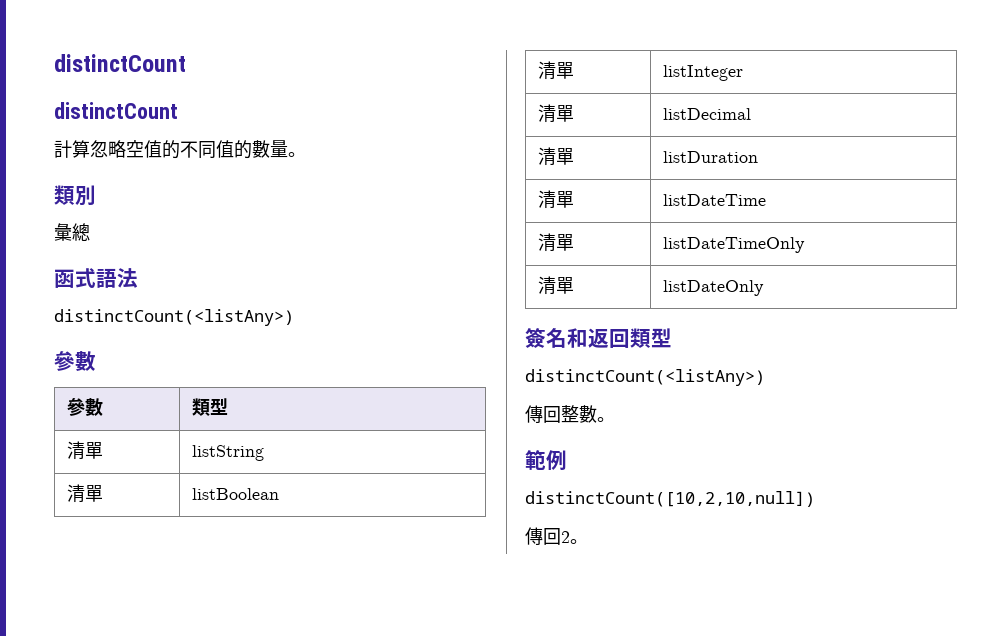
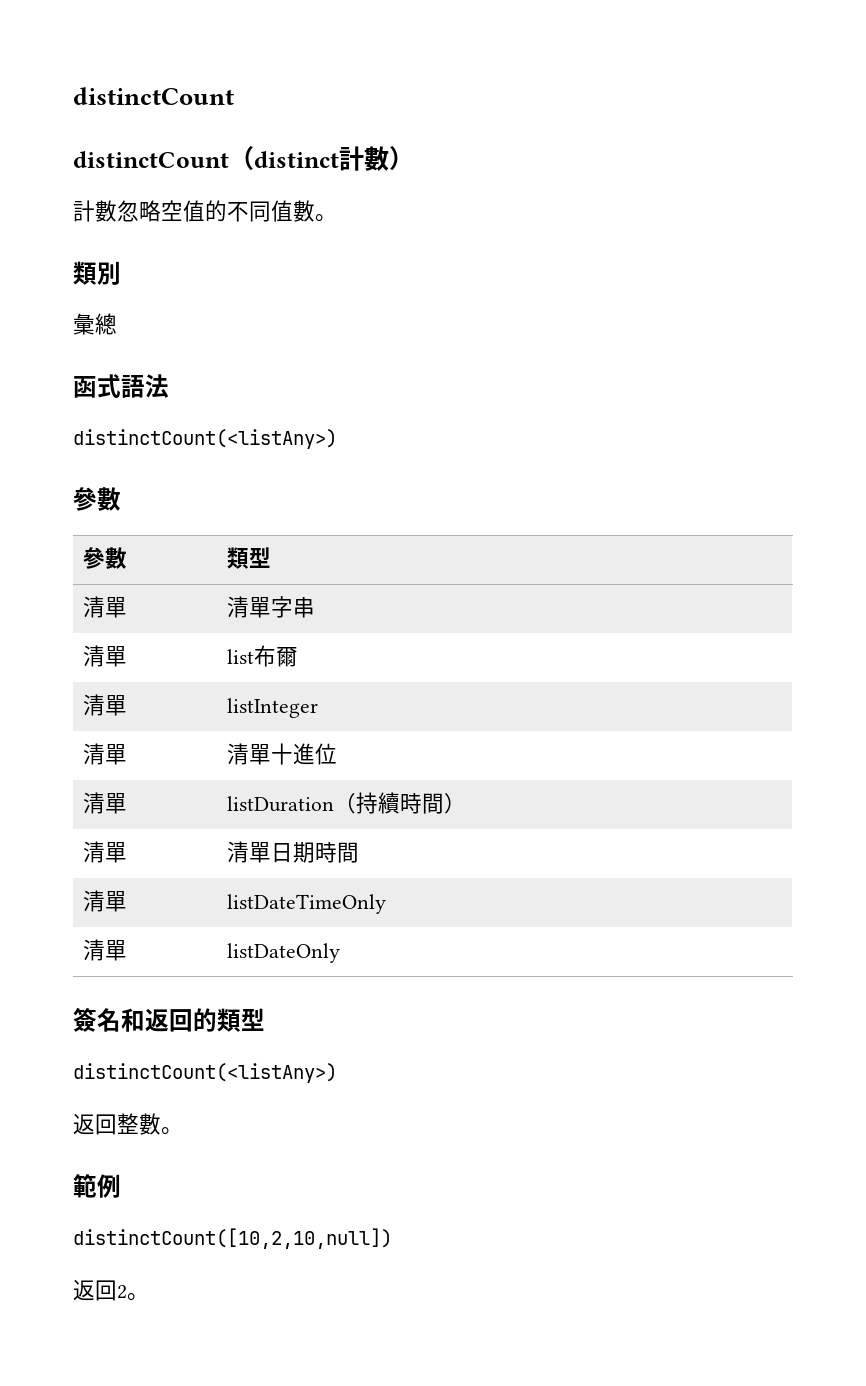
[54,140,90,158] // 計算 -> [229,146,414,171] [73,200,117,222] （distinct計數） // 計數
[234,140,288,159] 的數量 -> [293,200,315,222] 數
[191,445,264,461] [66,484,103,503] [191,488,279,500] listString // 清單 | listBoolean -> [227,596,316,618] [83,645,128,667] [227,645,299,667] 清單字串 // 清單 | list布爾
[662,108,751,120] listDecimal -> [227,743,338,765] 清單十進位
[537,190,574,209] [662,194,766,206] // 清單 | listDateTime -> [334,792,467,814] [83,841,128,863] [227,841,360,863] （持續時間） // 清單 | 清單日期時間
(630, 338) none -> [193,1008,217,1032] 的
[525,405,543,423] 傳 -> [73,1113,95,1135] 返
[525,527,543,545] 傳 -> [73,1279,95,1301] 返

